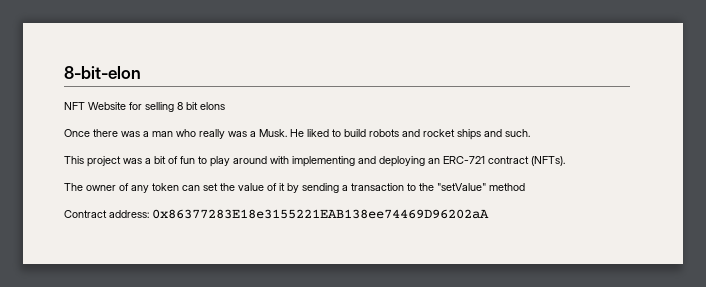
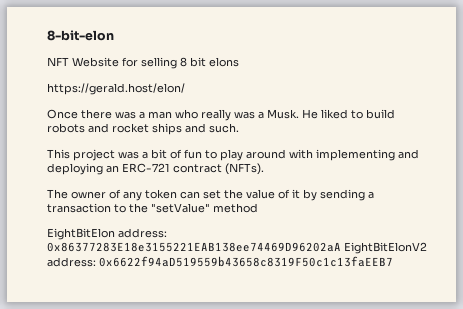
(225, 106) none -> [47,83,185,95] // https://gerald.host/elon/
[64,210,107,218] Contract -> [47,228,115,240] EightBitElon
(489, 214) none -> [344,242,427,254] [47,256,393,267] EightBitElonV2 address: 0x6622f94aD519559b43658c8319F50c1c13faEEB7

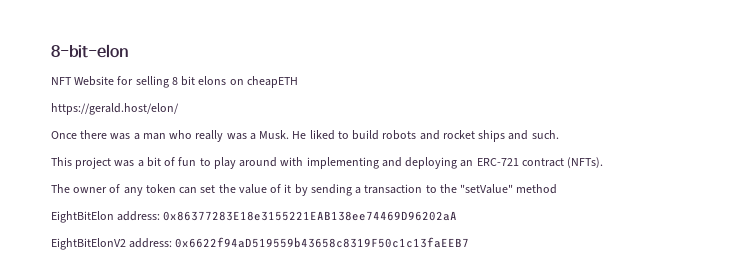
(239, 62) none -> [229,76,298,88] on cheapETH
(341, 247) none -> (458, 216) //

